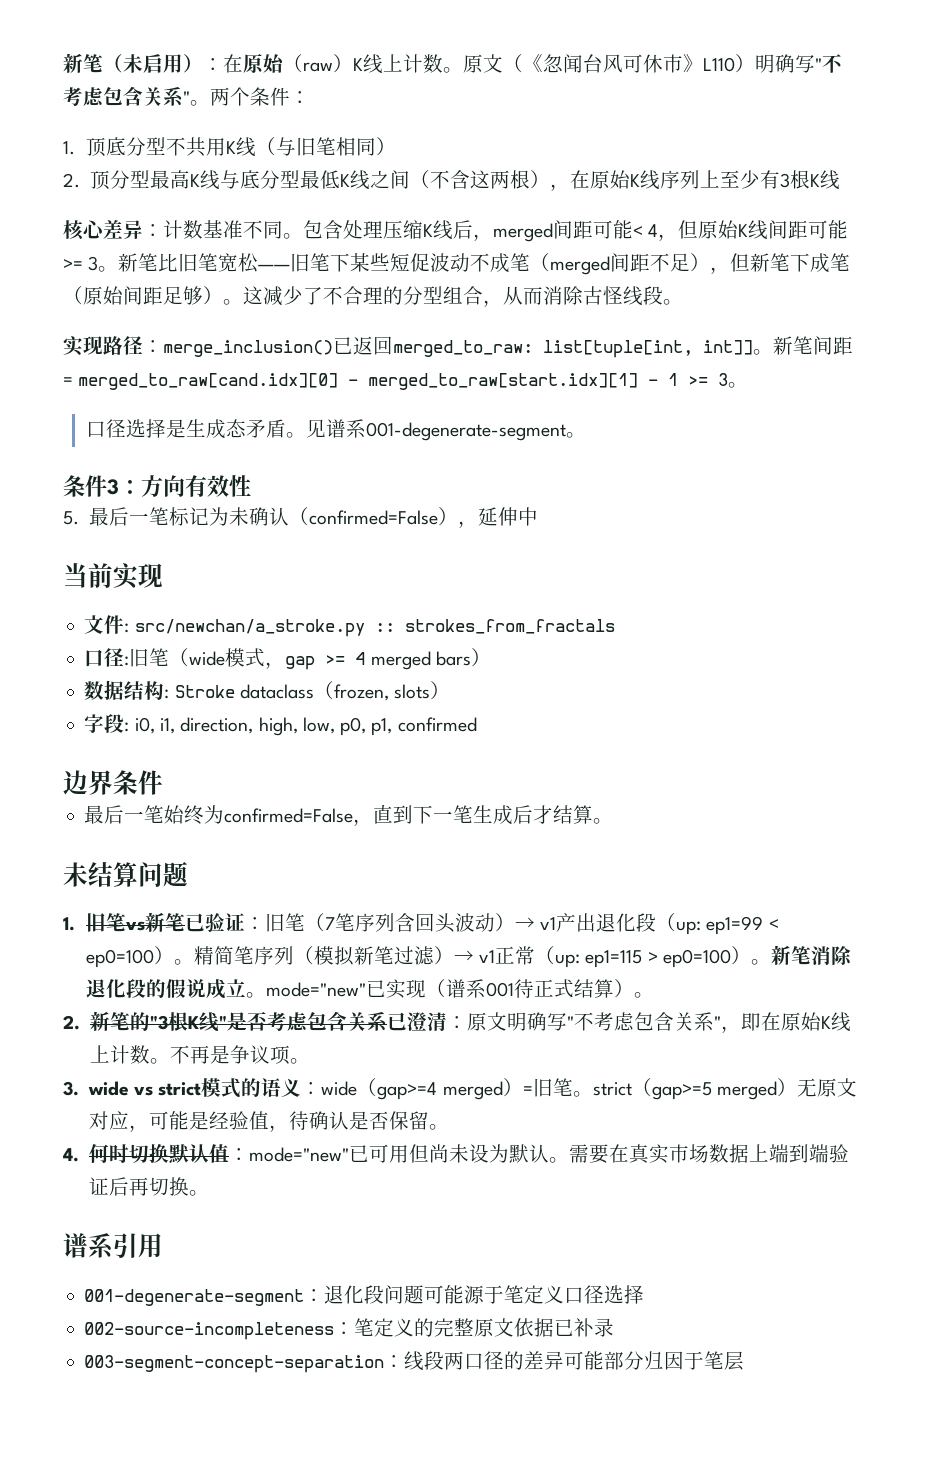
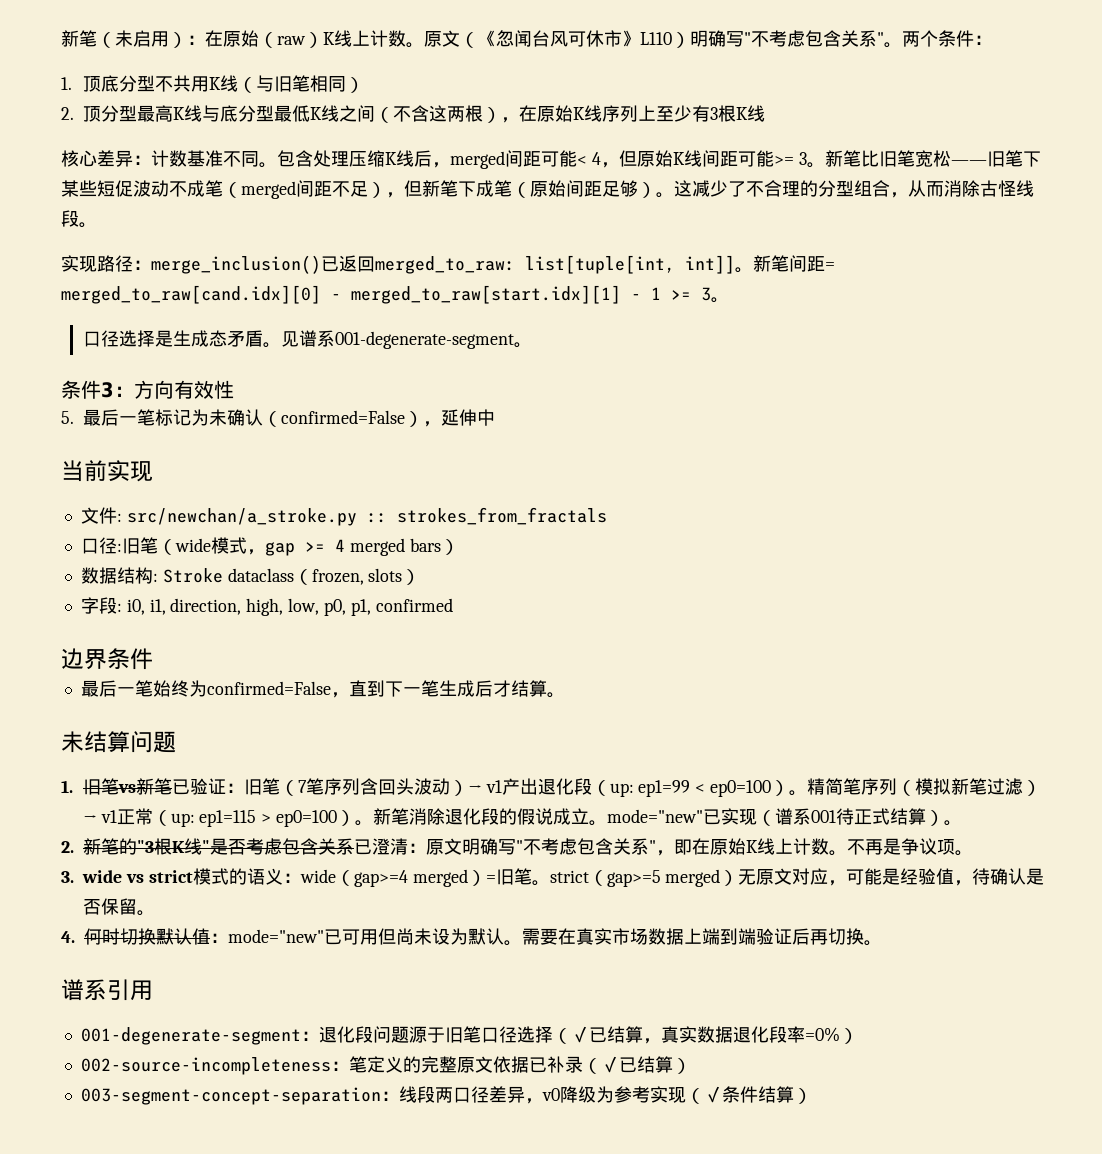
[424,1285,645,1304] 可能源于笔定义口径选择 -> [408,1026,858,1044] 源于旧笔口径选择（✓已结算，真实数据退化段率=0%）
(615, 1327) none -> [582,1056,691,1074] （✓已结算）
[504,1351,745,1371] 的差异可能部分归因于笔层 -> [488,1086,812,1104] 差异，v0降级为参考实现（✓条件结算）

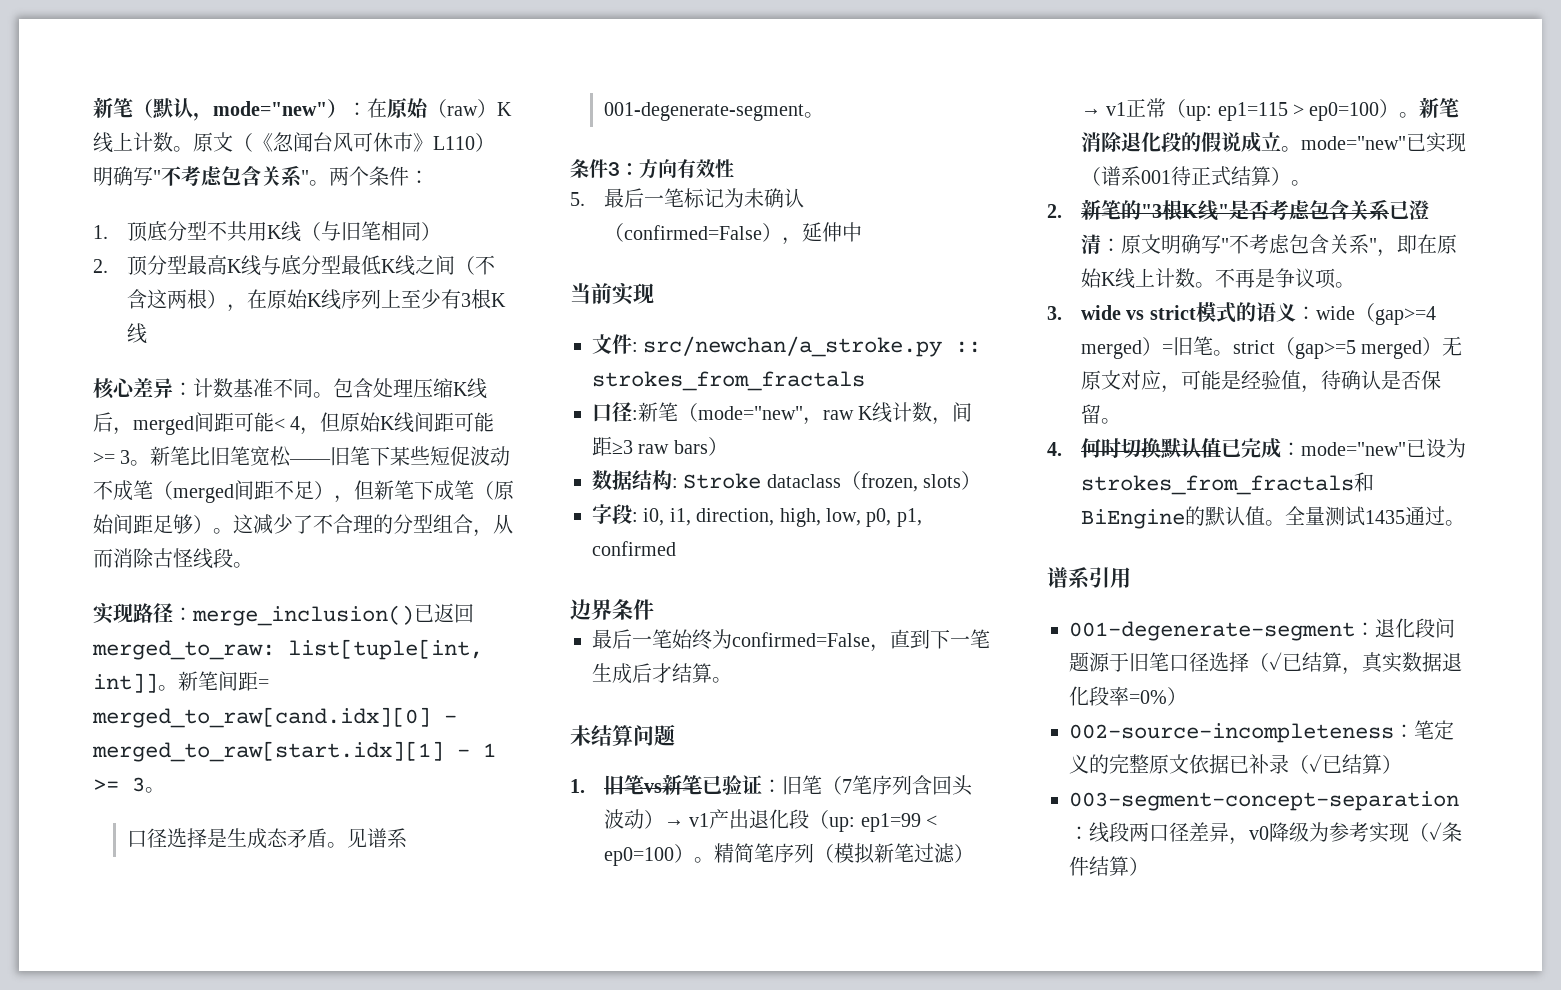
[61,30,169,48] 新笔（未启用 -> [93,97,327,121] 新笔（默认，mode="new"
[121,537,405,556] 旧笔（wide模式，gap >= 4 merged -> [638,402,973,425] [592,436,670,456] 新笔（mode="new"，raw K线计数，间距≥3 raw
(210, 936) none -> [1220,438,1281,458] 已完成
[342,928,864,946] 可用但尚未设为默认。需要在真实市场数据上端到端验证后再切换 -> [1425,438,1466,458] [1080,472,1374,495] [1080,506,1445,529] 设为strokes_from_fractals和BiEngine的默认值。全量测试1435通过

